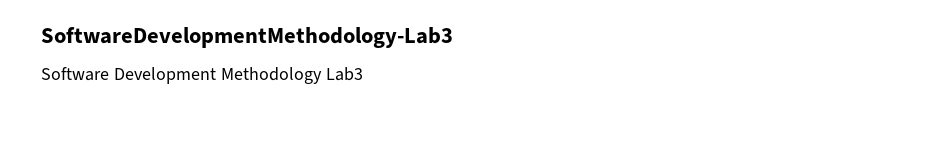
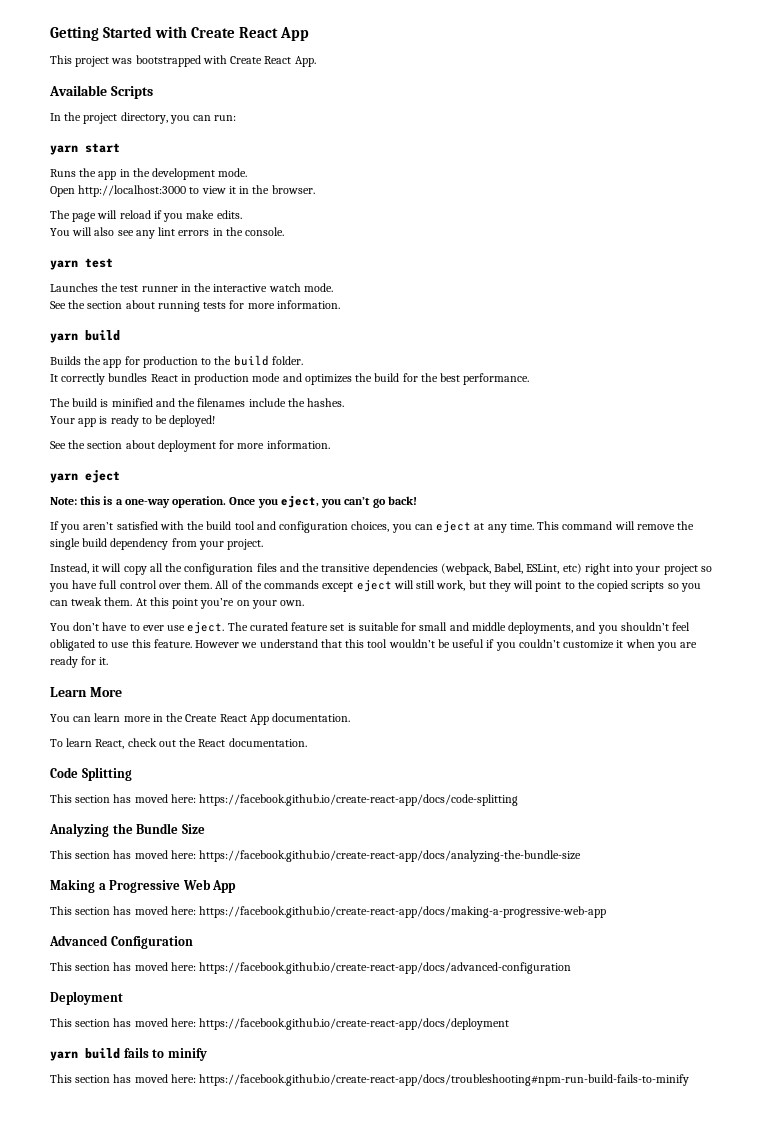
[41,27,453,48] [41,67,363,84] SoftwareDevelopmentMethodology-Lab3 // Software Development Methodology Lab3 -> [50,26,310,41] [50,55,316,67] [49,85,153,99] [50,112,237,124] [50,143,120,155] [50,168,248,180] [50,185,315,197] [50,210,242,222] [50,227,285,239] [50,258,113,270] [50,283,333,292] [50,300,340,312] [50,330,120,343] [50,355,303,368] [50,373,530,385] [50,398,345,407] [50,415,216,427] [50,440,330,452] [50,470,120,483] [50,495,417,508] [50,521,695,533] [50,538,264,550] [50,563,712,575] [49,580,701,592] [50,597,305,609] [50,622,691,634] [50,639,698,651] [50,656,109,668] [50,687,122,697] [50,713,351,725] [50,738,307,749] [50,767,132,781] [50,794,519,806] [49,823,205,837] [50,850,582,862] [50,879,237,893] [50,906,607,918] [49,935,193,949] [50,962,572,974] [50,991,123,1005] [50,1018,510,1030] [50,1047,207,1061] [50,1074,690,1086] Getting Started with Create React App // This project was bootstrapped with Create React App. // Available Scripts // In the project directory, you can run: // yarn start // Runs the app in the development mode. // Open http://localhost:3000 to view it in the browser. // The page will reload if you make edits. // You will also see any lint errors in the console. // yarn test // Launches the test runner in the interactive watch mode. // See the section about running tests for more information. // yarn build // Builds the app for production to the build folder. // It correctly bundles React in production mode and optimizes the build for the best performance. // The build is minified and the filenames include the hashes. // Your app is ready to be deployed! // See the section about deployment for more information. // yarn eject // Note: this is a one-way operation. Once you eject, you can’t go back! // If you aren’t satisfied with the build tool and configuration choices, you can eject at any time. This command will remove the single build dependency from your project. // Instead, it will copy all the configuration files and the transitive dependencies (webpack, Babel, ESLint, etc) right into your project so you have full control over them. All of the commands except eject will still work, but they will point to the copied scripts so you can tweak them. At this point you’re on your own. // You don’t have to ever use eject. The curated feature set is suitable for small and middle deployments, and you shouldn’t feel obligated to use this feature. However we understand that this tool wouldn’t be useful if you couldn’t customize it when you are ready for it. // Learn More // You can learn more in the Create React App documentation. // To learn React, check out the React documentation. // Code Splitting // This section has moved here: https://facebook.github.io/create-react-app/docs/code-splitting // Analyzing the Bundle Size // This section has moved here: https://facebook.github.io/create-react-app/docs/analyzing-the-bundle-size // Making a Progressive Web App // This section has moved here: https://facebook.github.io/create-react-app/docs/making-a-progressive-web-app // Advanced Configuration // This section has moved here: https://facebook.github.io/create-react-app/docs/advanced-configuration // Deployment // This section has moved here: https://facebook.github.io/create-react-app/docs/deployment // yarn build fails to minify // This section has moved here: https://facebook.github.io/create-react-app/docs/troubleshooting#npm-run-build-fails-to-minify

